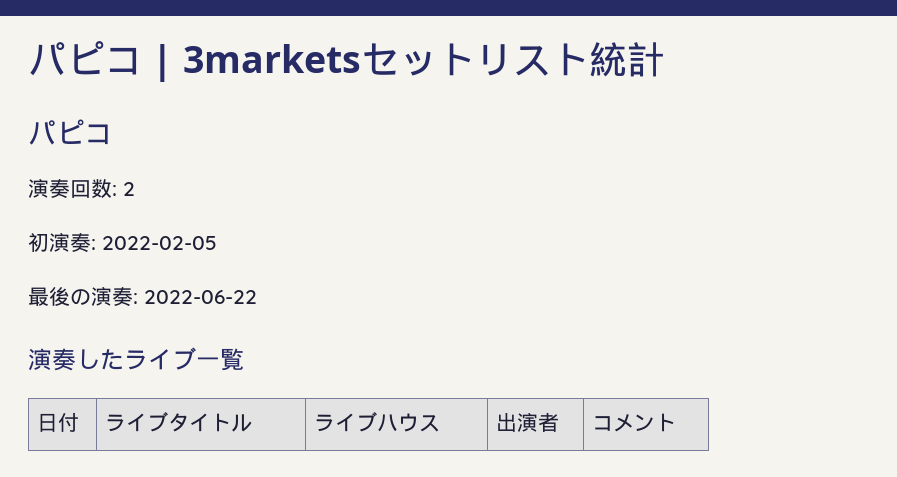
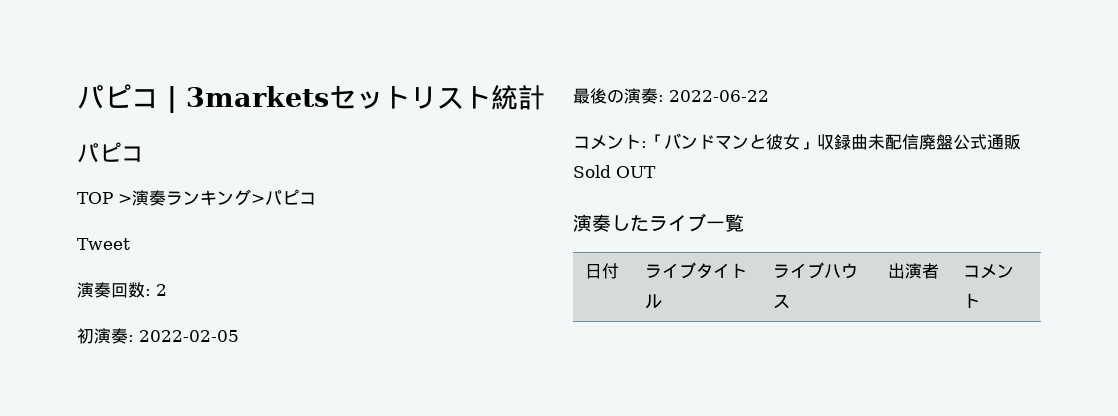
(112, 134) none -> [77,189,316,206] [77,238,130,250] // TOP >演奏ランキング>パピコ // Tweet
(257, 297) none -> [573,133,1021,150] [573,165,656,178] // コメント:「バンドマンと彼女」収録曲未配信廃盤公式通販Sold OUT

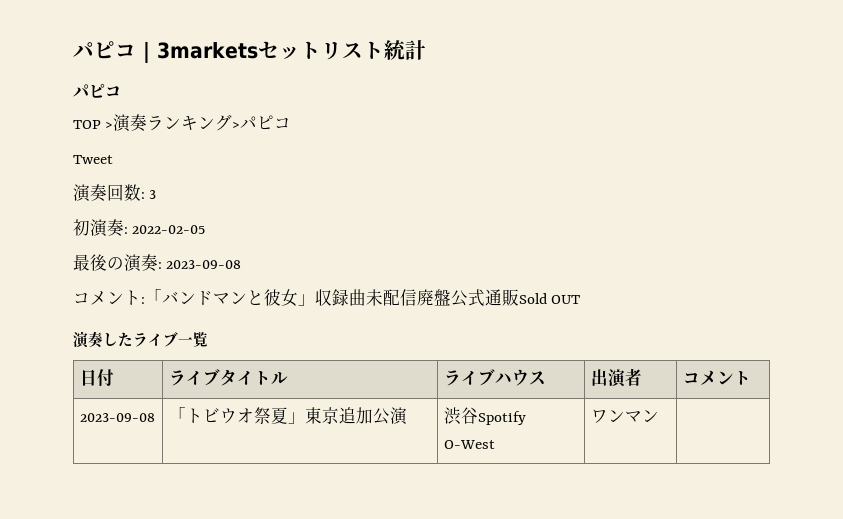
[156,284,167,296] 2 -> [149,190,157,199] 3
[669,90,769,102] 2022-06-22 -> [166,260,242,269] 2023-09-08
(980, 300) none -> [79,413,155,422] [168,407,408,425] [443,407,526,425] [443,440,495,449] [590,409,659,423] // 2023-09-08 | 「トビウオ祭夏」東京追加公演 | 渋谷Spotify O-West | ワンマン |

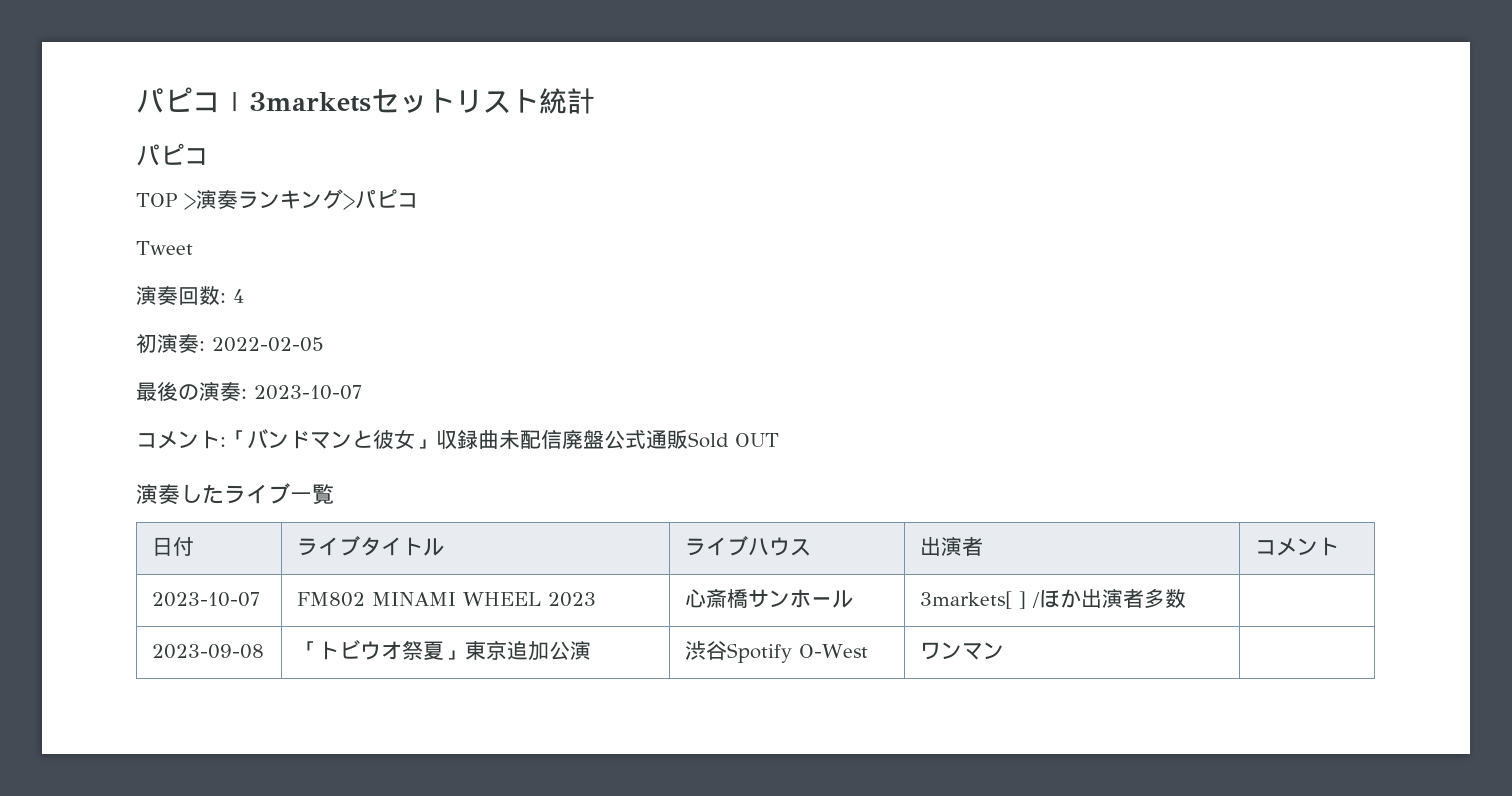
[149,190,157,199] 3 -> [233,289,244,303] 4
[166,260,242,269] 2023-09-08 -> [254,385,362,400] 2023-10-07
(751, 378) none -> [152,592,261,607] [297,592,597,607] [685,588,854,608] [920,588,1187,609] // 2023-10-07 | FM802 MINAMI WHEEL 2023 | 心斎橋サンホール | 3markets[ ] /ほか出演者多数 |

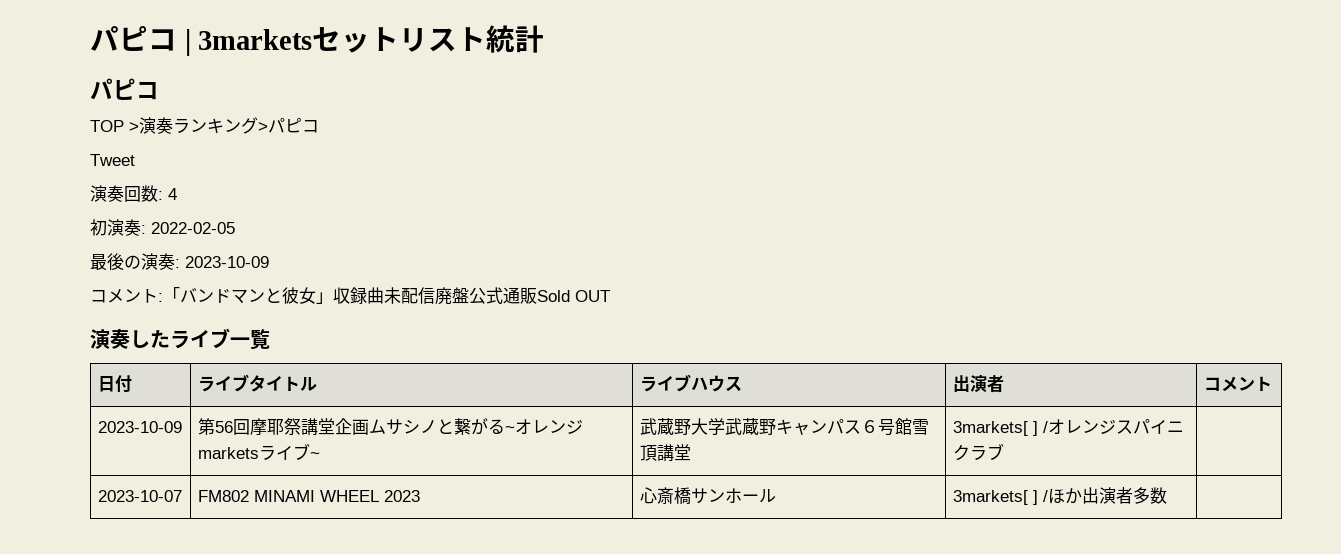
[254,385,362,400] 2023-10-07 -> [185,256,269,268] 2023-10-09
(1340, 546) none -> [97,421,182,433] [197,418,583,435] [197,443,320,461] [639,418,929,436] [639,444,691,461] [952,419,1184,436] [952,443,1004,461] // 2023-10-09 | 第56回摩耶祭講堂企画ムサシノと繋がる~オレンジmarketsライブ~ | 武蔵野大学武蔵野キャンパス６号館雪頂講堂 | 3markets[ ] /オレンジスパイニクラブ |
[152,644,265,659] [297,640,592,661] [685,640,869,663] [920,642,1005,660] // 2023-09-08 | 「トビウオ祭夏」東京追加公演 | 渋谷Spotify O-West | ワンマン | -> (1167, 495) none

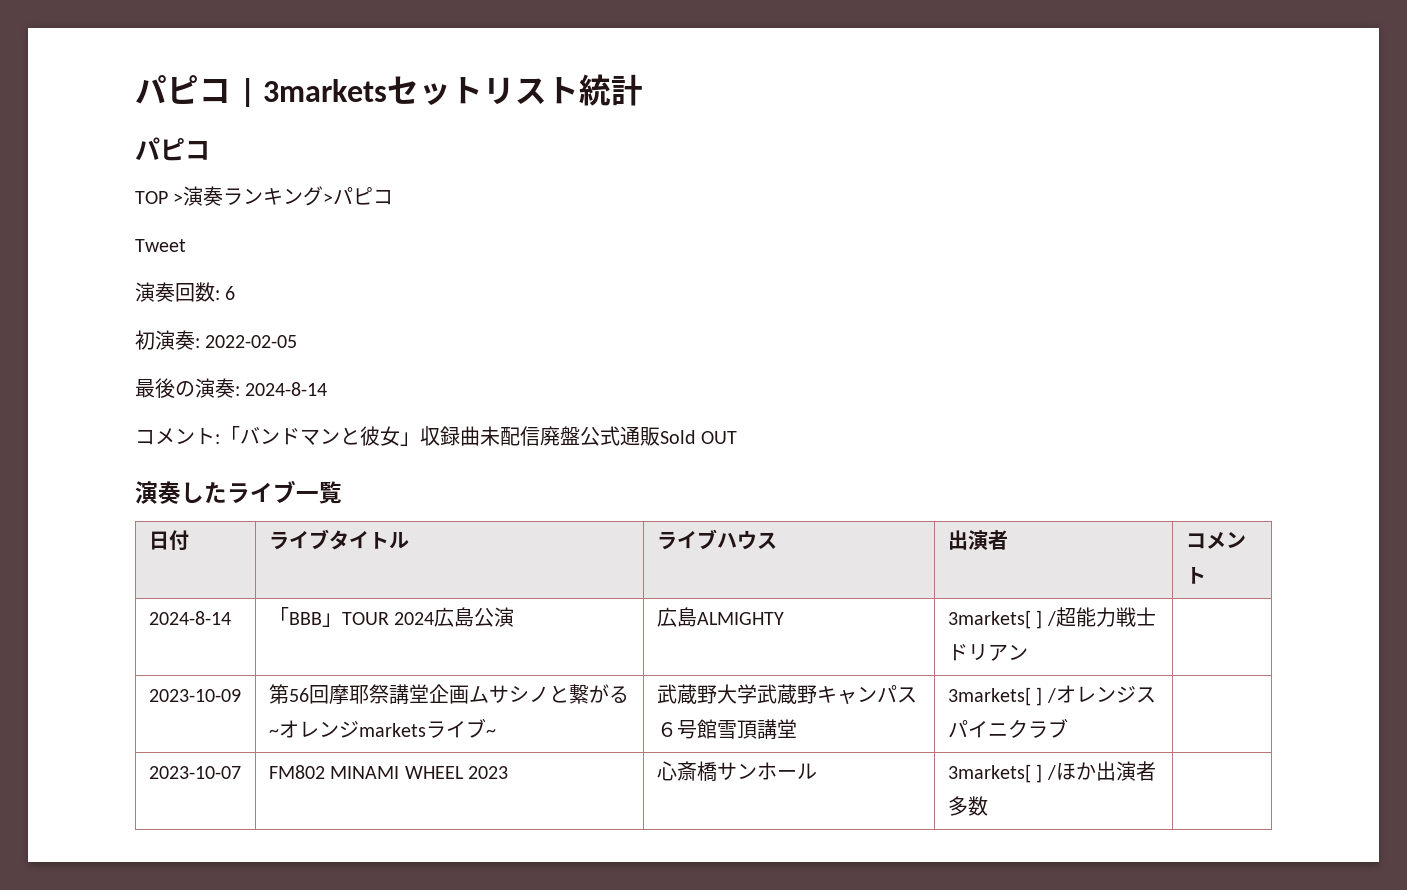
[168,188,177,200] 4 -> [225,286,236,300] 6
[185,256,269,268] 2023-10-09 -> [245,382,328,396] 2024-8-14
(1272, 383) none -> [148,611,231,625] [268,607,515,627] [656,607,784,627] [947,607,1156,629] [947,644,1028,661] // 2024-8-14 | 「BBB」TOUR 2024広島公演 | 広島ALMIGHTY | 3markets[ ] /超能力戦士ドリアン |

